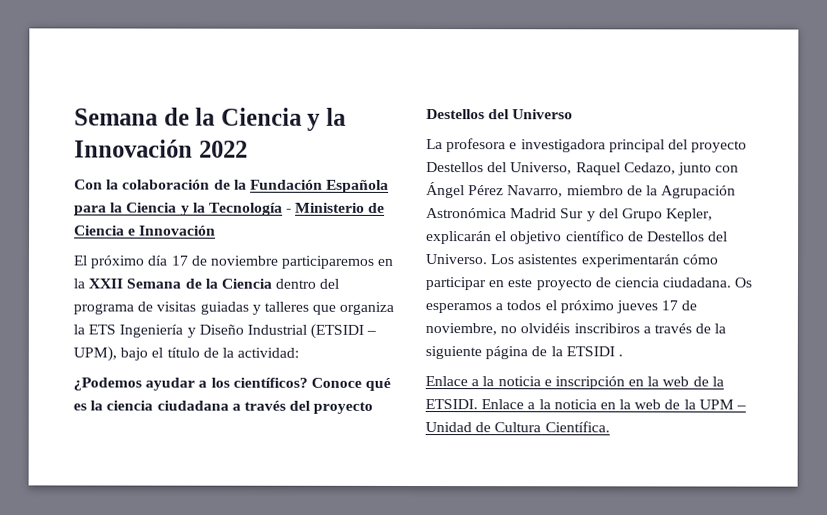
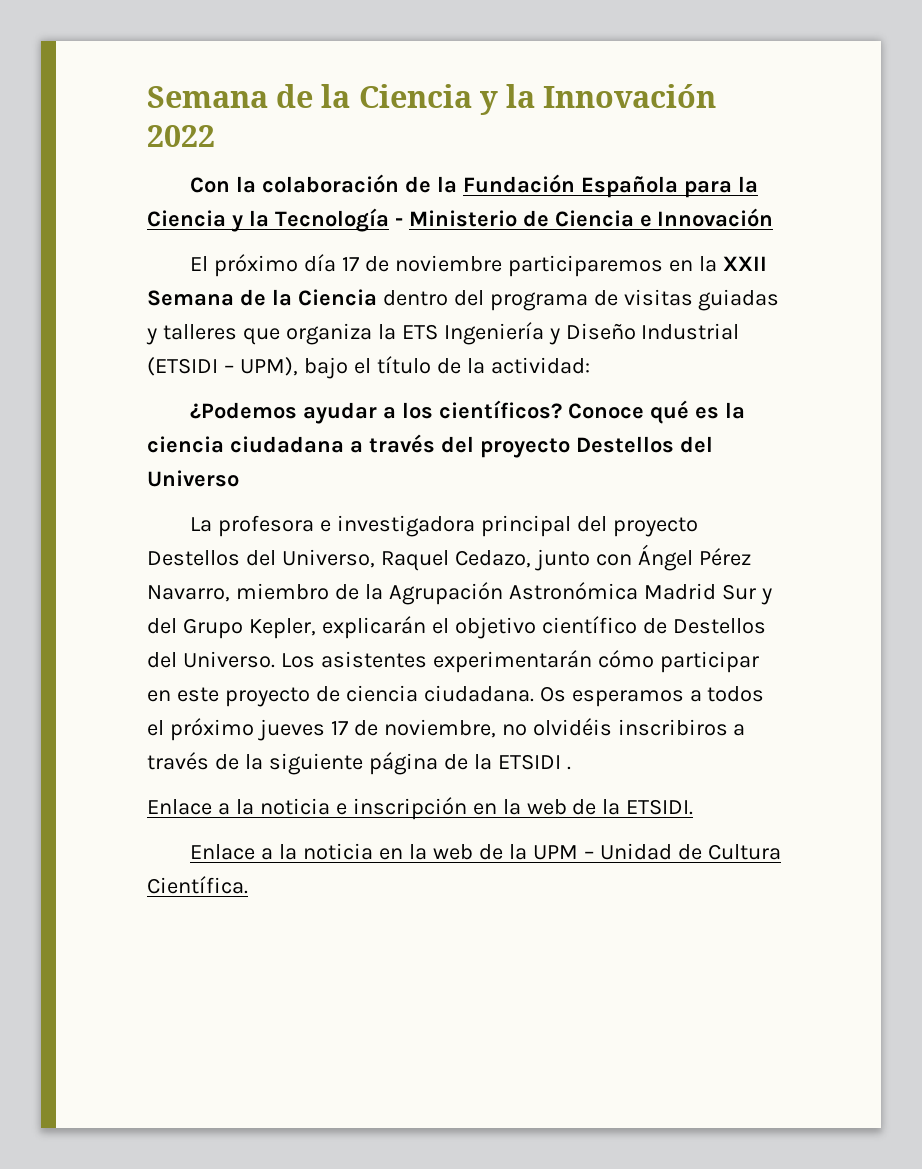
(478, 404) none -> (694, 807) //

